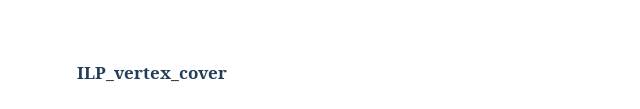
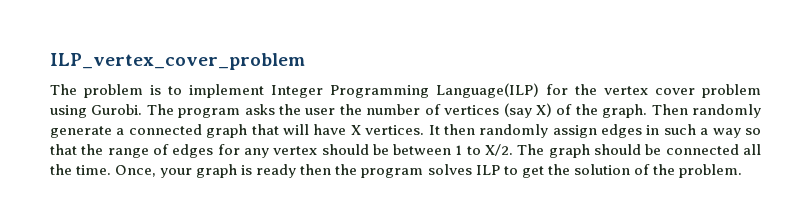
[77,67,227,82] ILP_vertex_cover -> [50,53,305,70] [50,83,761,98] [50,103,761,118] [50,124,762,138] [50,144,761,158] [50,164,742,178] ILP_vertex_cover_problem // The problem is to implement Integer Programming Language(ILP) for the vertex cover problem using Gurobi. The program asks the user the number of vertices (say X) of the graph. Then randomly generate a connected graph that will have X vertices. It then randomly assign edges in such a way so that the range of edges for any vertex should be between 1 to X/2. The graph should be connected all the time. Once, your graph is ready then the program solves ILP to get the solution of the problem.

